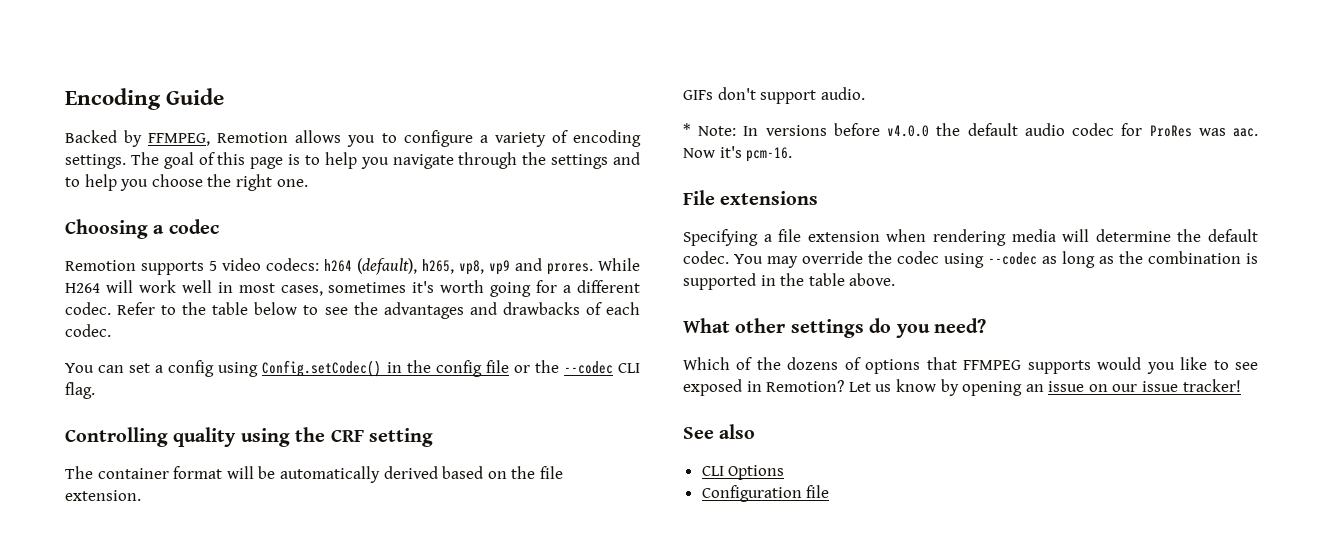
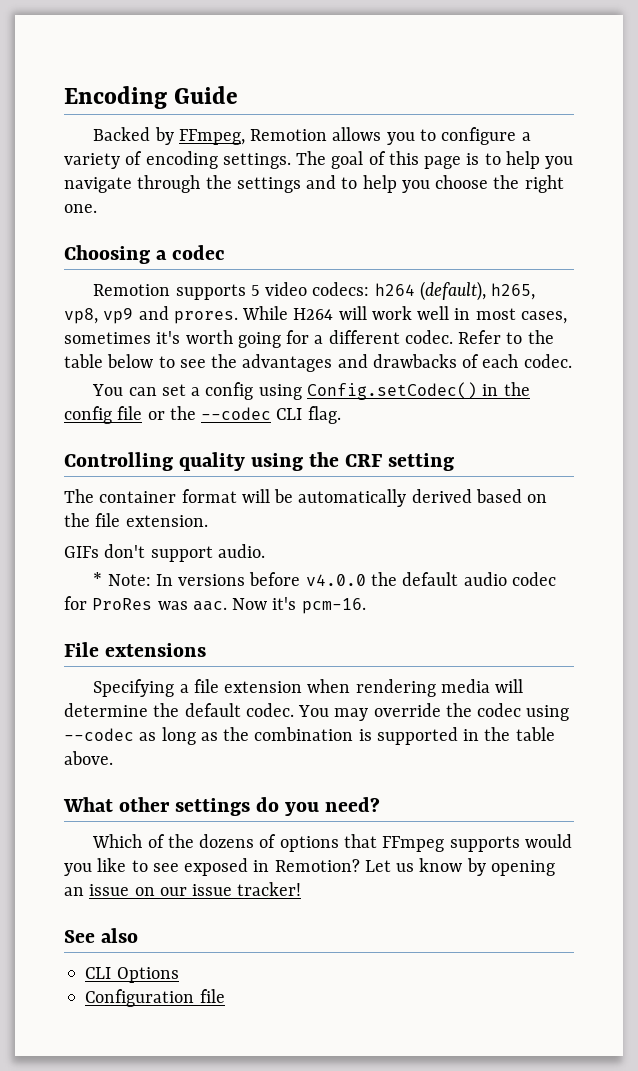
[148,133,211,146] FFMPEG, -> [178,129,245,145] FFmpeg,
[963,360,1022,370] FFMPEG -> [382,836,445,852] FFmpeg

